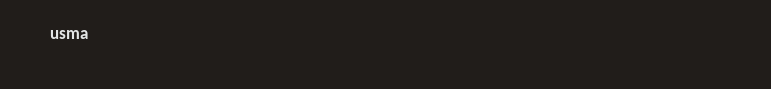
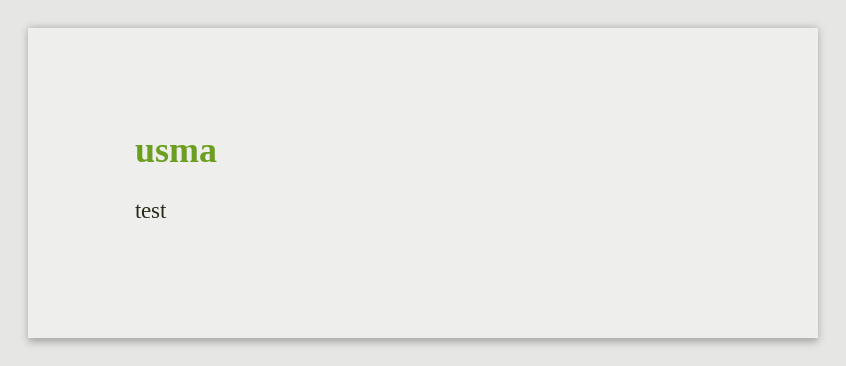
(88, 34) none -> [135,204,167,218] // test

